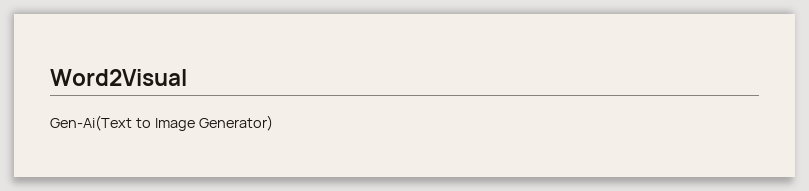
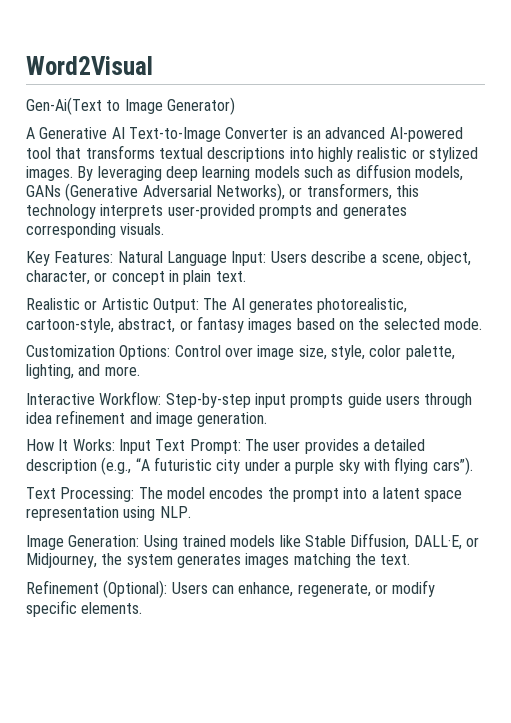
(273, 123) none -> [26,127,463,142] [26,145,478,162] [26,164,463,181] [26,183,419,201] [26,204,407,219] [26,223,165,238] [26,251,471,266] [26,270,246,285] [26,298,408,313] [26,316,482,333] [26,345,455,360] [26,364,140,379] [26,391,473,408] [26,410,268,427] [26,439,426,454] [26,457,473,475] [26,487,463,502] [26,506,191,521] [26,533,479,550] [26,553,411,568] [26,580,436,598] [26,600,143,617] // A Generative AI Text-to-Image Converter is an advanced AI-powered tool that transforms textual descriptions into highly realistic or stylized images. By leveraging deep learning models such as diffusion models, GANs (Generative Adversarial Networks), or transformers, this technology interprets user-provided prompts and generates corresponding visuals. // Key Features: Natural Language Input: Users describe a scene, object, character, or concept in plain text. // Realistic or Artistic Output: The AI generates photorealistic, cartoon-style, abstract, or fantasy images based on the selected mode. // Customization Options: Control over image size, style, color palette, lighting, and more. // Interactive Workflow: Step-by-step input prompts guide users through idea refinement and image generation. // How It Works: Input Text Prompt: The user provides a detailed description (e.g., “A futuristic city under a purple sky with flying cars”). // Text Processing: The model encodes the prompt into a latent space representation using NLP. // Image Generation: Using trained models like Stable Diffusion, DALL·E, or Midjourney, the system generates images matching the text. // Refinement (Optional): Users can enhance, regenerate, or modify specific elements.

